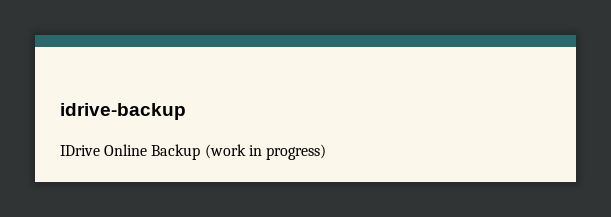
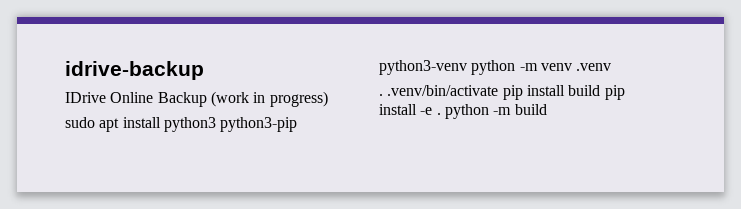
(326, 152) none -> [65,117,298,132] [379,60,612,75] [379,85,625,100] [379,104,547,119] // sudo apt install python3 python3-pip python3-venv python -m venv .venv // . .venv/bin/activate pip install build pip install -e . python -m build

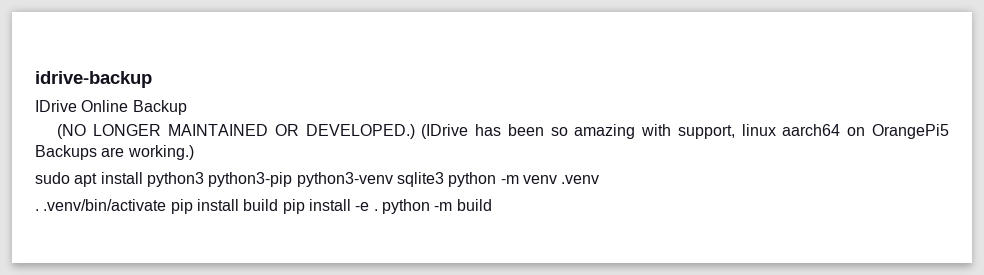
[210,91,328,107] (work in progress) -> [57,124,950,139] [35,145,194,160] // (NO LONGER MAINTAINED OR DEVELOPED.) (IDrive has been so amazing with support, linux aarch64 on OrangePi5 Backups are working.)
(467, 67) none -> [396,172,444,187] sqlite3

